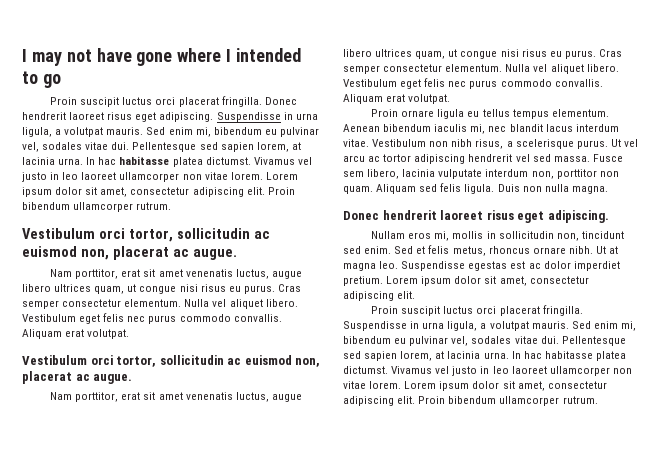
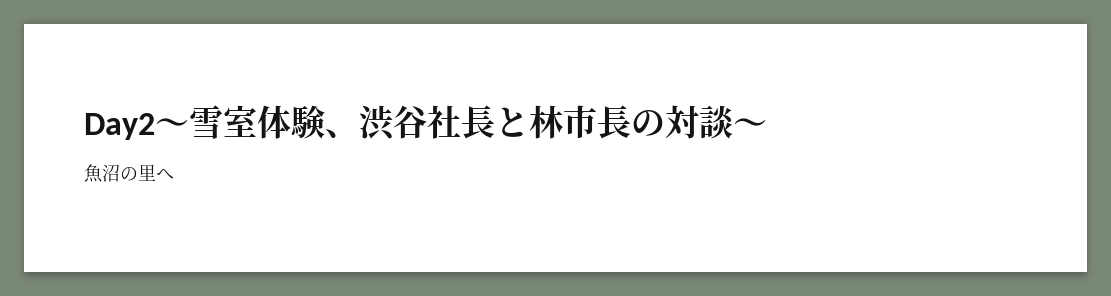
[22,48,302,66] [22,71,61,88] [50,96,297,107] [22,112,318,122] [22,127,319,137] [22,142,301,152] [22,156,312,167] [22,172,298,182] [22,187,295,197] [22,202,172,212] [22,228,270,242] [22,246,237,260] [50,269,302,279] [22,284,301,294] [22,299,298,309] [22,313,282,324] [22,329,130,339] [22,355,321,367] [22,371,133,384] [50,392,302,402] [343,49,622,59] [343,64,619,74] [343,78,603,89] [343,94,451,104] [371,109,609,119] [343,124,619,134] [343,139,638,149] [343,154,623,164] [343,169,619,179] [343,183,608,194] [343,210,609,223] [371,231,624,241] [343,245,619,256] [343,261,620,271] [343,276,589,286] [343,291,416,301] [371,305,583,316] [343,321,636,331] [343,336,626,346] [343,351,626,361] [343,366,632,376] [343,381,607,391] [343,396,598,406] I may not have gone where I intended to go // Proin suscipit luctus orci placerat fringilla. Donec hendrerit laoreet risus eget adipiscing. Suspendisse in urna ligula, a volutpat mauris. Sed enim mi, bibendum eu pulvinar vel, sodales vitae dui. Pellentesque sed sapien lorem, at lacinia urna. In hac habitasse platea dictumst. Vivamus vel justo in leo laoreet ullamcorper non vitae lorem. Lorem ipsum dolor sit amet, consectetur adipiscing elit. Proin bibendum ullamcorper rutrum. // Vestibulum orci tortor, sollicitudin ac euismod non, placerat ac augue. // Nam porttitor, erat sit amet venenatis luctus, augue libero ultrices quam, ut congue nisi risus eu purus. Cras semper consectetur elementum. Nulla vel aliquet libero. Vestibulum eget felis nec purus commodo convallis. Aliquam erat volutpat. // Vestibulum orci tortor, sollicitudin ac euismod non, placerat ac augue. // Nam porttitor, erat sit amet venenatis luctus, augue libero ultrices quam, ut congue nisi risus eu purus. Cras semper consectetur elementum. Nulla vel aliquet libero. Vestibulum eget felis nec purus commodo convallis. Aliquam erat volutpat. // Proin ornare ligula eu tellus tempus elementum. Aenean bibendum iaculis mi, nec blandit lacus interdum vitae. Vestibulum non nibh risus, a scelerisque purus. Ut vel arcu ac tortor adipiscing hendrerit vel sed massa. Fusce sem libero, lacinia vulputate interdum non, porttitor non quam. Aliquam sed felis ligula. Duis non nulla magna. // Donec hendrerit laoreet risus eget adipiscing. // Nullam eros mi, mollis in sollicitudin non, tincidunt sed enim. Sed et felis metus, rhoncus ornare nibh. Ut at magna leo. Suspendisse egestas est ac dolor imperdiet pretium. Lorem ipsum dolor sit amet, consectetur adipiscing elit. // Proin suscipit luctus orci placerat fringilla. Suspendisse in urna ligula, a volutpat mauris. Sed enim mi, bibendum eu pulvinar vel, sodales vitae dui. Pellentesque sed sapien lorem, at lacinia urna. In hac habitasse platea dictumst. Vivamus vel justo in leo laoreet ullamcorper non vitae lorem. Lorem ipsum dolor sit amet, consectetur adipiscing elit. Proin bibendum ullamcorper rutrum. -> [84,105,767,141] [84,164,174,183] Day2〜雪室体験、渋谷社長と林市長の対談〜 // 魚沼の里へ

